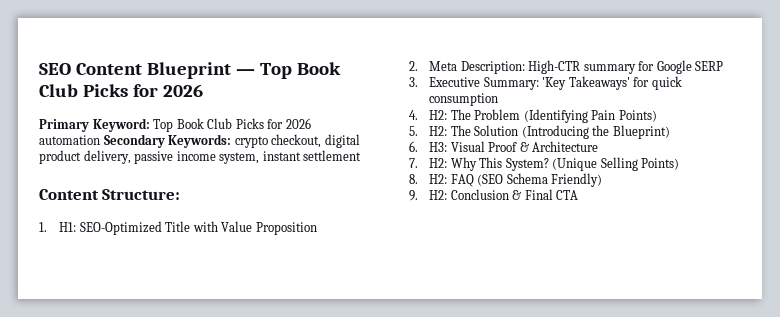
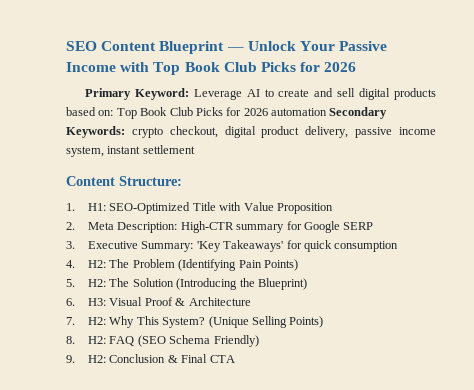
(255, 72) none -> [247,41,388,51] [66,62,150,72] Unlock Your Passive Income with
(150, 125) none -> [193,88,437,100] [66,107,114,116] Leverage AI to create and sell digital products based on:

